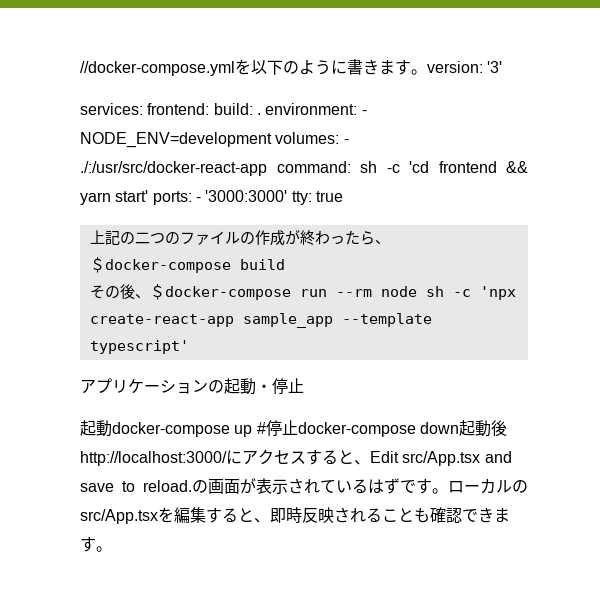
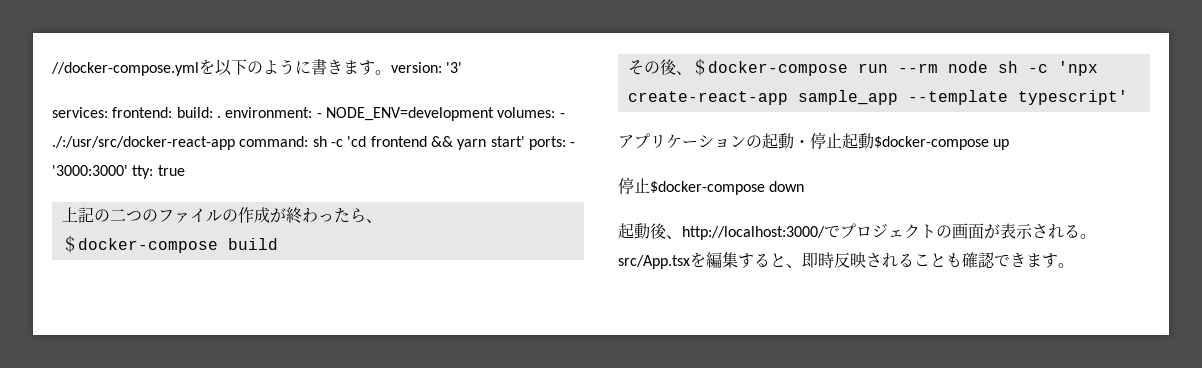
[80,420,507,437] [80,449,512,466] [80,478,528,494] // 起動docker-compose up #停止docker-compose down起動後http://localhost:3000/にアクセスすると、Edit src/App.tsx and save to reload.の画面が表示されているはずです。ローカルの -> [842,133,1010,150] [618,177,805,195] [618,223,1096,240] 起動$docker-compose up // 停止$docker-compose down // 起動後、http://localhost:3000/でプロジェクトの画面が表示される。

